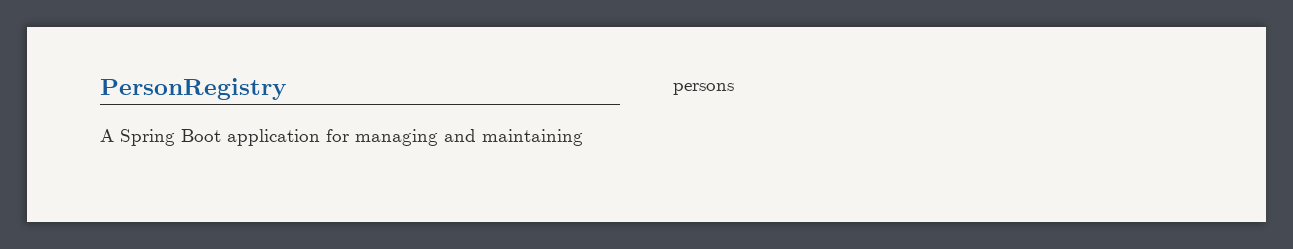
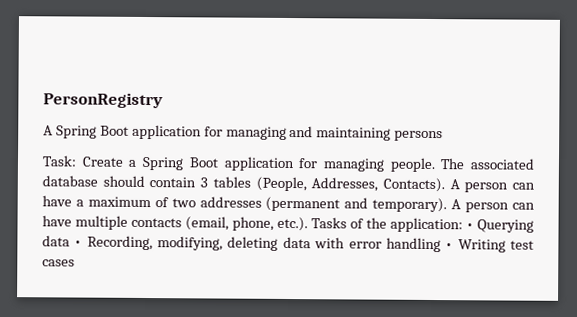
(734, 89) none -> [42,155,535,173] [42,175,535,193] [42,195,536,213] [42,215,534,233] [42,235,535,253] [42,259,75,267] // Task: Create a Spring Boot application for managing people. The associated database should contain 3 tables (People, Addresses, Contacts). A person can have a maximum of two addresses (permanent and temporary). A person can have multiple contacts (email, phone, etc.). Tasks of the application: • Querying data • Recording, modifying, deleting data with error handling • Writing test cases

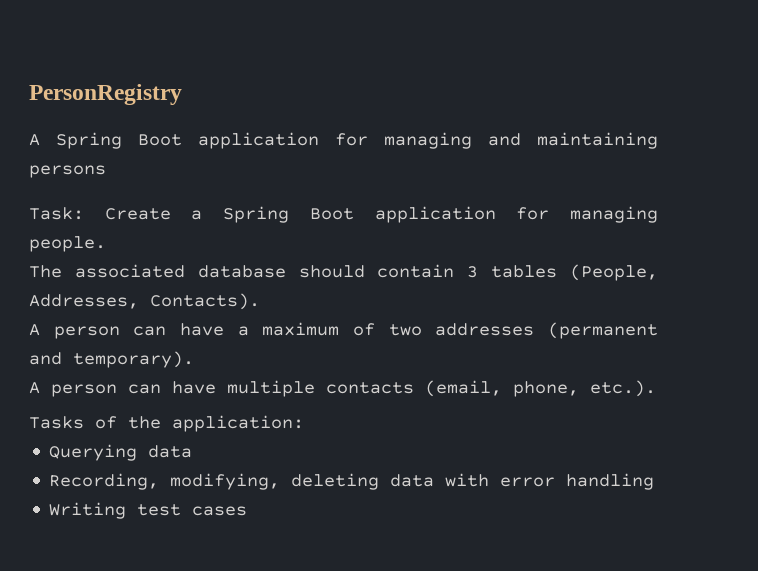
(436, 165) none -> (106, 244) //
(445, 185) none -> (260, 301) //
(448, 205) none -> (194, 359) //
(308, 224) none -> (656, 388) //
[466,223,474,230] • -> (304, 423) //
[74,240,83,247] • -> (193, 451) //
[445,243,454,250] • -> (655, 481) //

